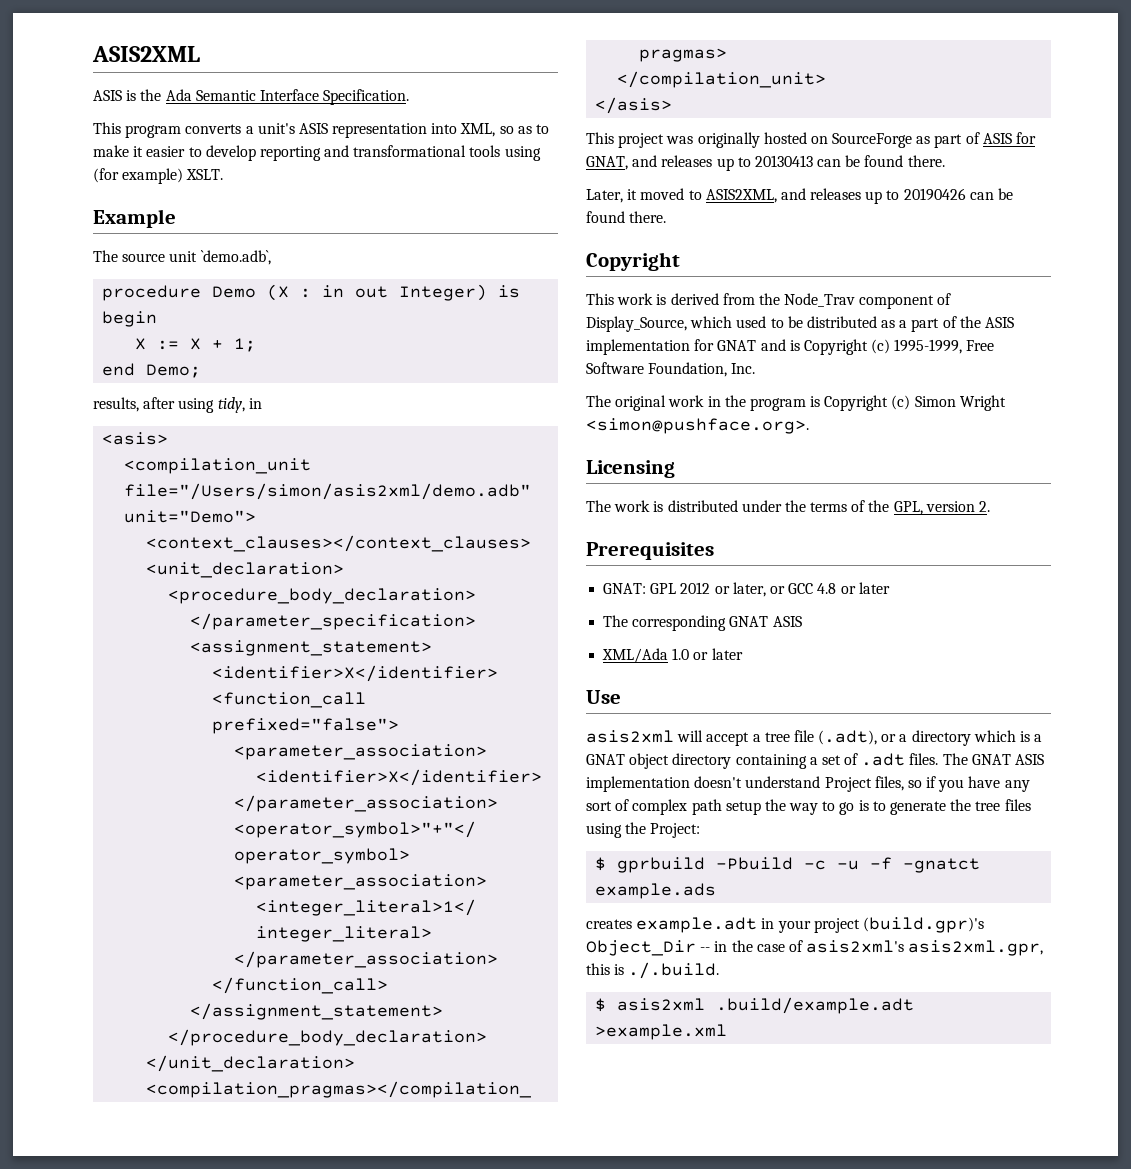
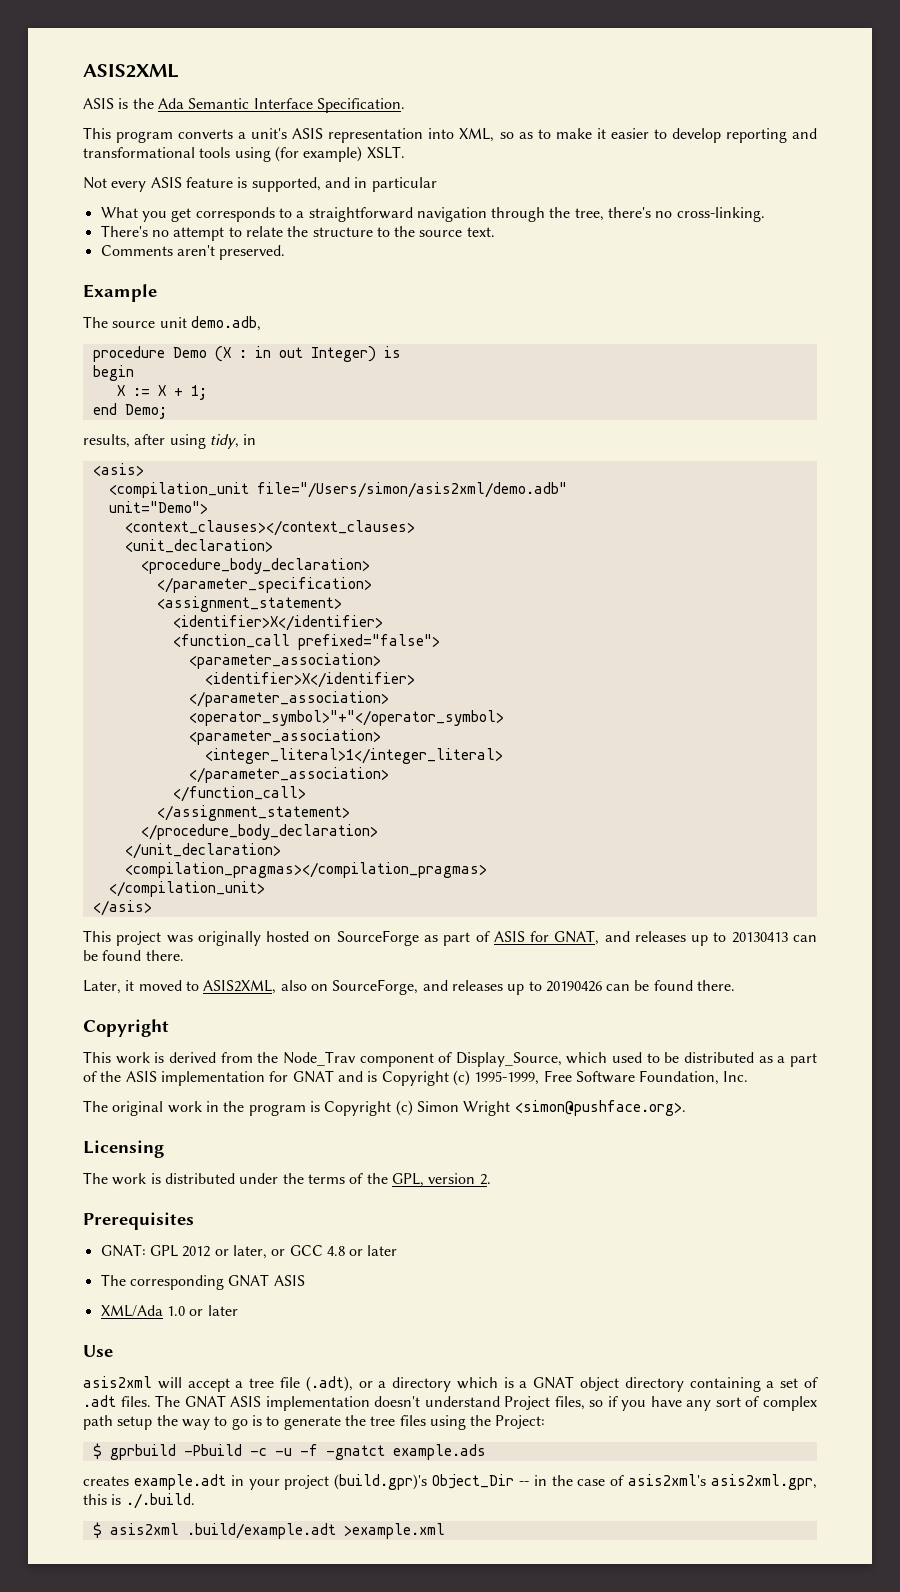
(224, 174) none -> [83,177,437,192] [100,207,765,222] [100,225,495,241] [100,245,286,260] // Not every ASIS feature is supported, and in particular // What you get corresponds to a straightforward navigation through the tree, there's no cross-linking. // There's no attempt to relate the structure to the source text. // Comments aren't preserved.
[200,250,271,265] `demo.adb`, -> [190,316,261,331] demo.adb,
(777, 196) none -> [280,979,419,995] also on SourceForge,

